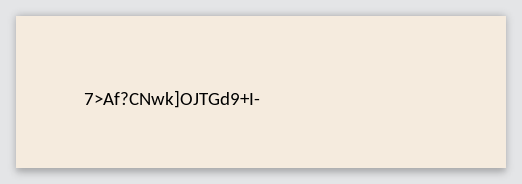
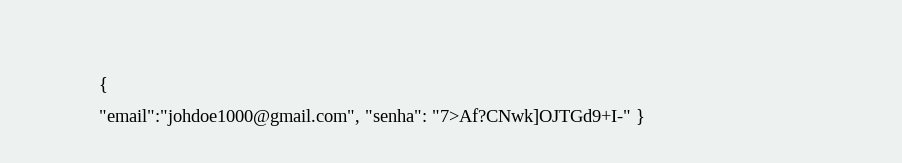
[84,90,260,108] 7>Af?CNwk]OJTGd9+I- -> [99,77,108,93] [99,108,645,126] { // "email":"johdoe1000@gmail.com", "senha": "7>Af?CNwk]OJTGd9+I-" }

